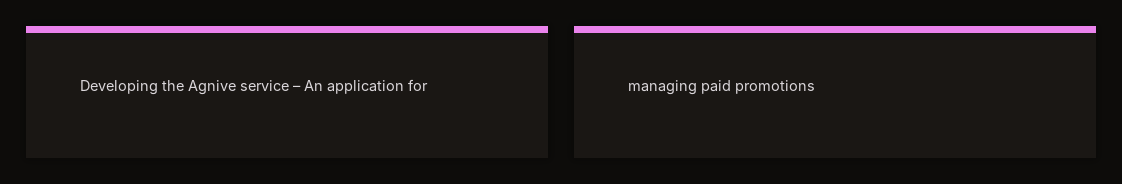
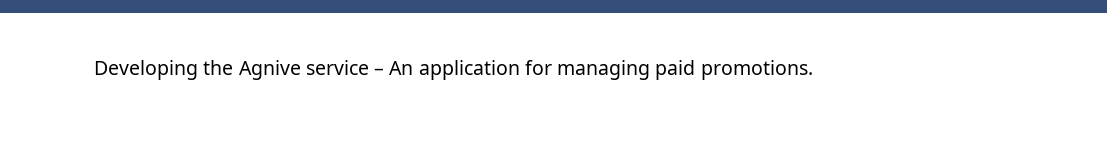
[735,80,815,94] promotions -> [700,60,813,80] promotions.

